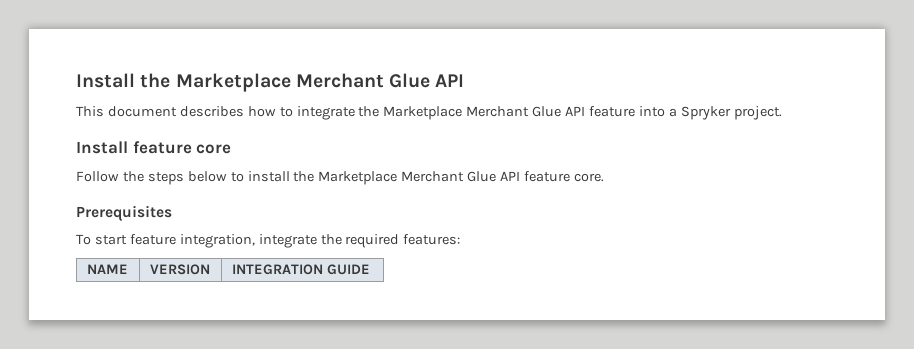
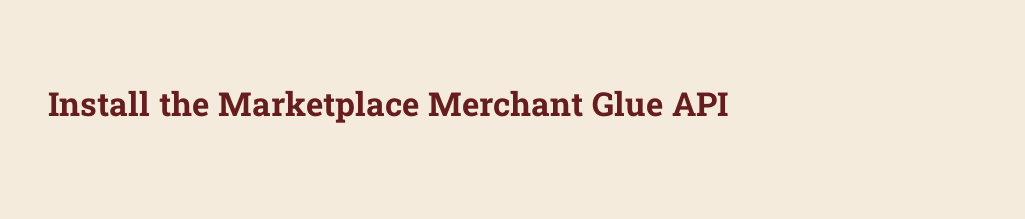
[76,106,782,120] [76,141,232,154] [76,171,604,185] [76,205,172,221] [76,234,461,248] [86,264,128,274] [149,264,210,275] [231,264,370,275] // This document describes how to integrate the Marketplace Merchant Glue API feature into a Spryker project. // Install feature core // Follow the steps below to install the Marketplace Merchant Glue API feature core. // Prerequisites // To start feature integration, integrate the required features: // NAME | VERSION | INTEGRATION GUIDE -> (728, 104) none

